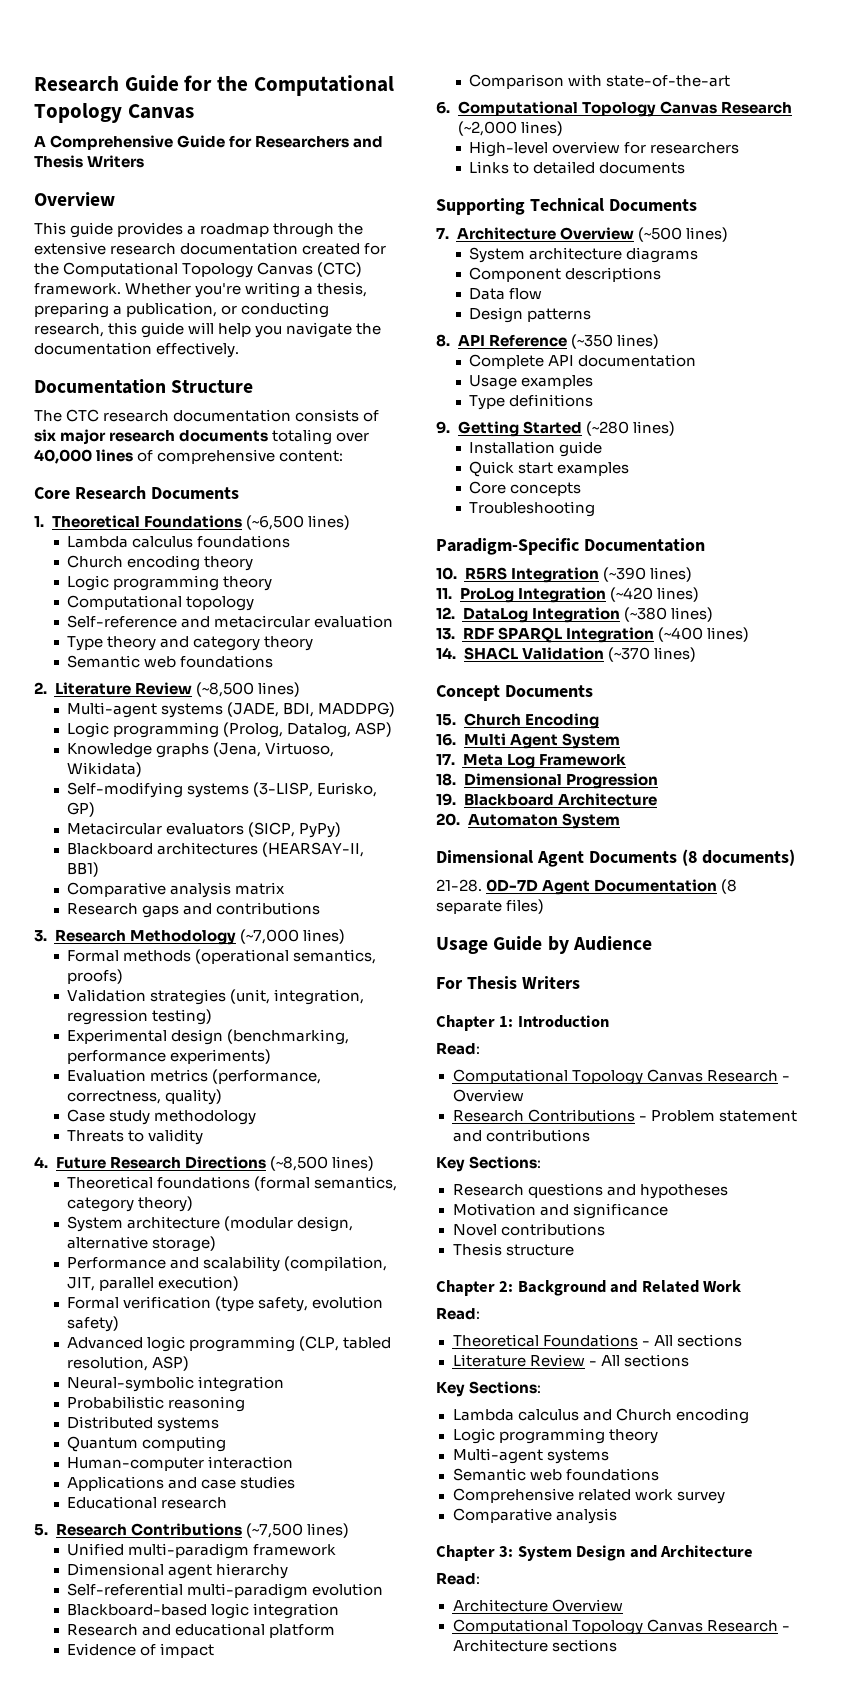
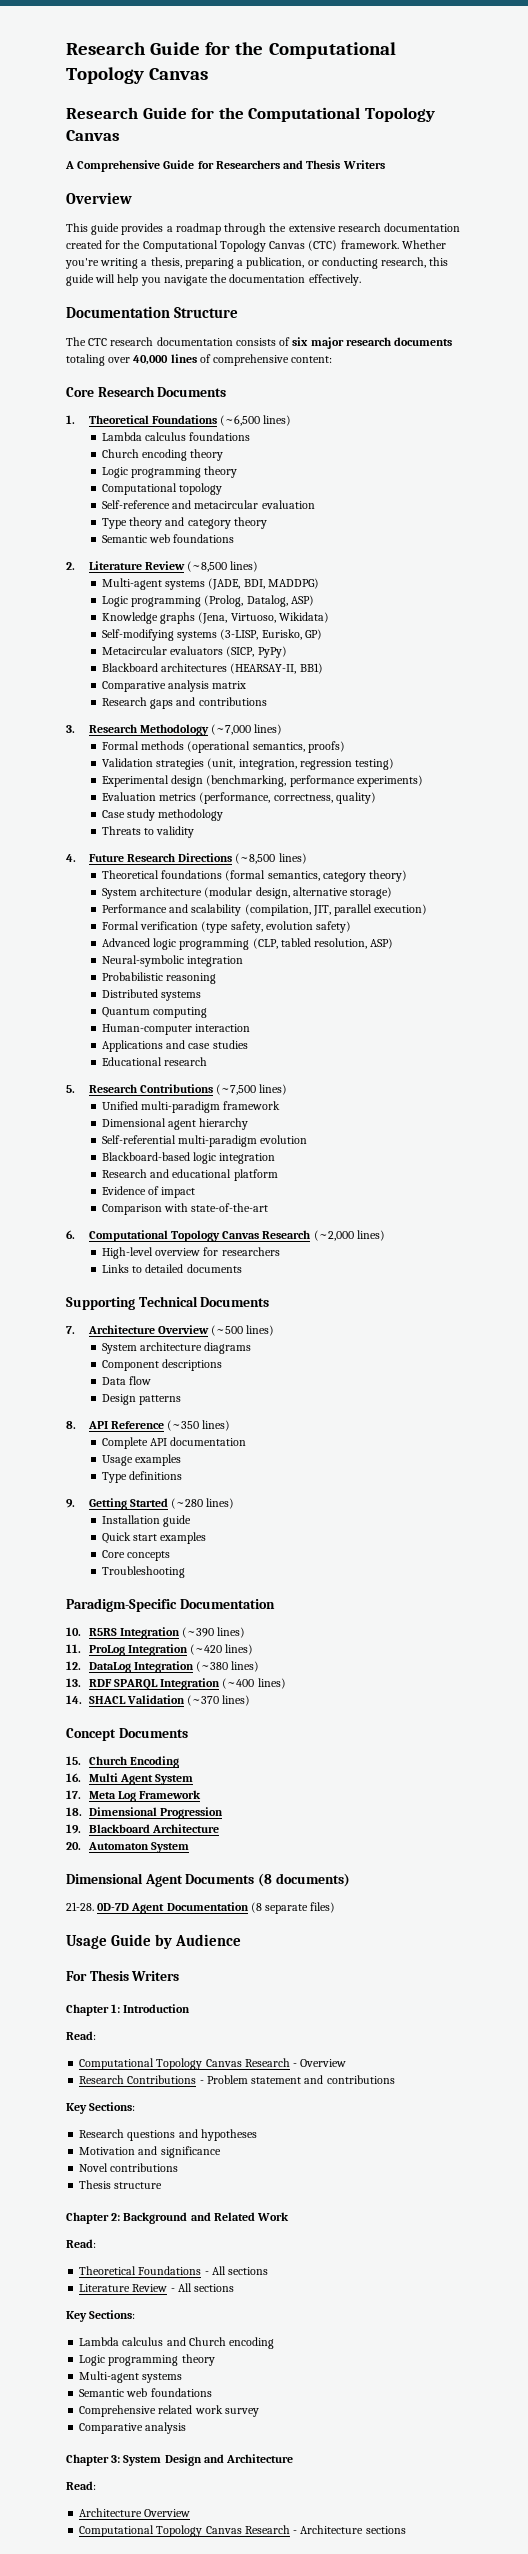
[34,75,394,96] [34,103,194,123] Research Guide for the Computational Topology Canvas -> [66,42,396,59] [66,67,209,84] [66,107,435,122] [66,130,120,141] Research Guide for the Computational Topology Canvas // Research Guide for the Computational Topology Canvas

